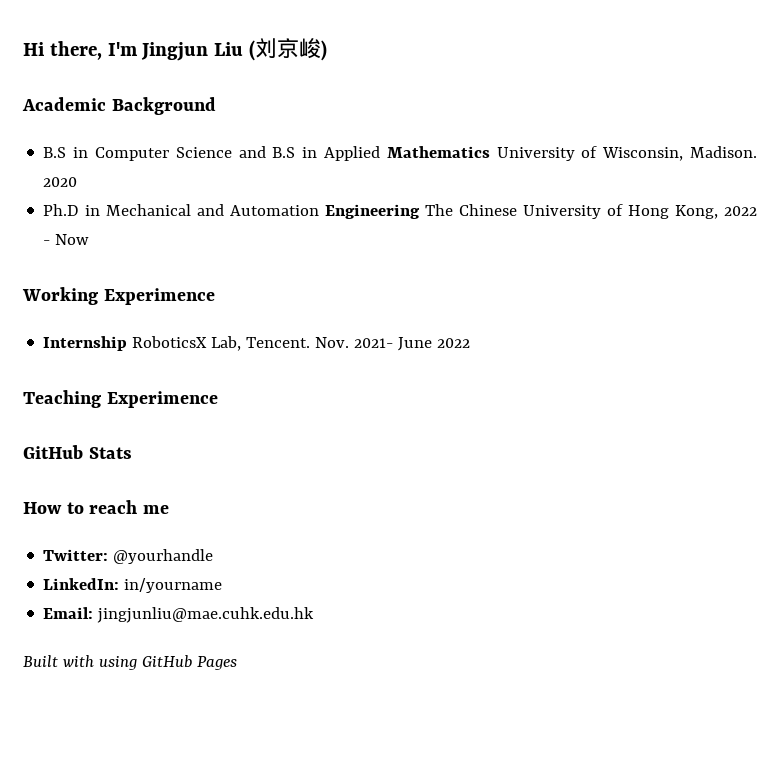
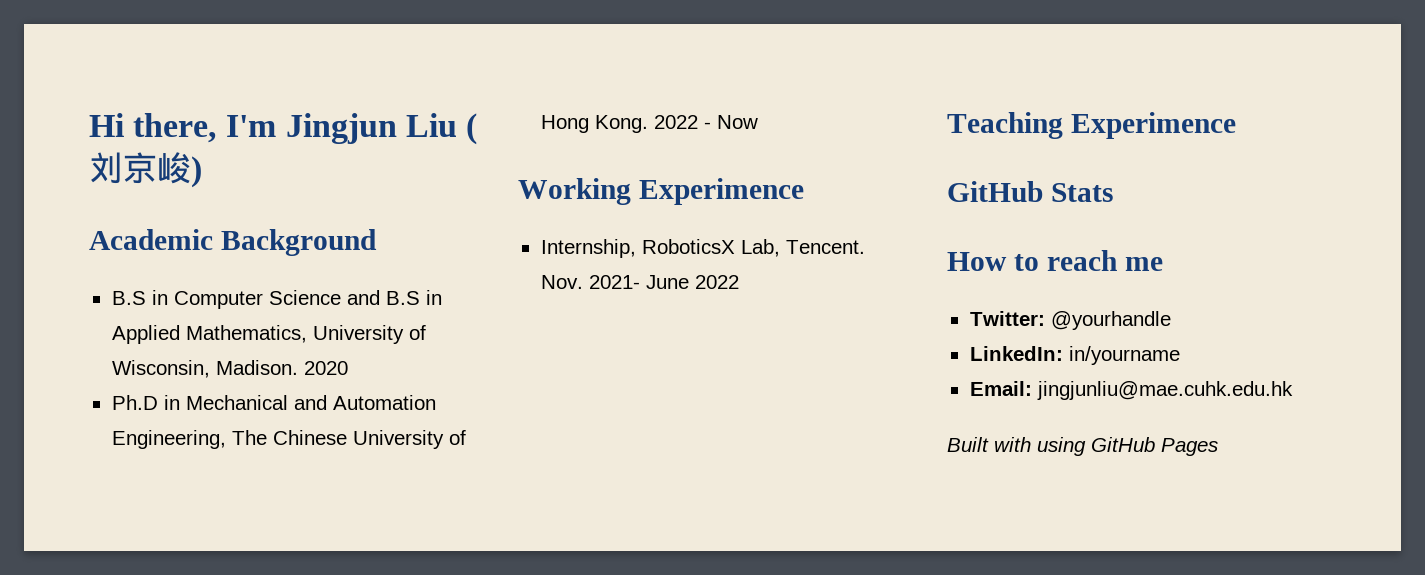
[386,146,490,158] Mathematics -> [185,325,307,343] Mathematics,
[325,204,421,219] Engineering -> [111,430,226,449] Engineering,
[675,205,719,219] Kong, -> [594,115,648,133] Kong.
[43,336,128,351] Internship -> [540,239,636,258] Internship,

